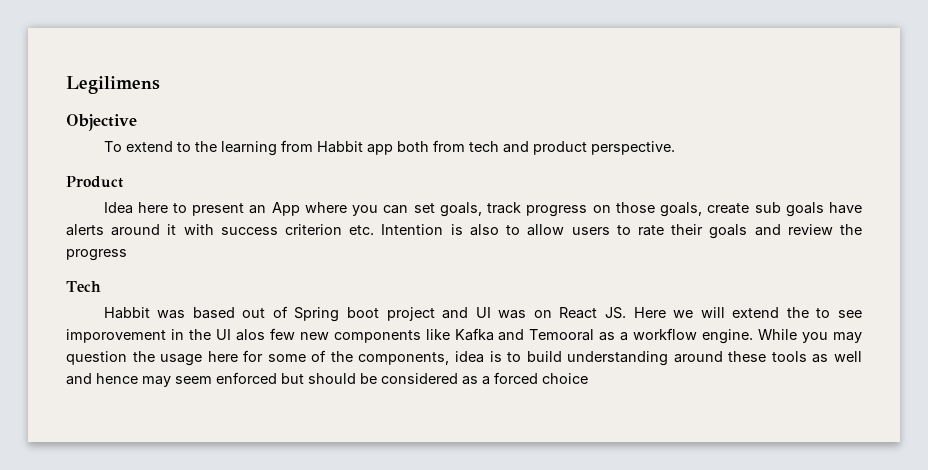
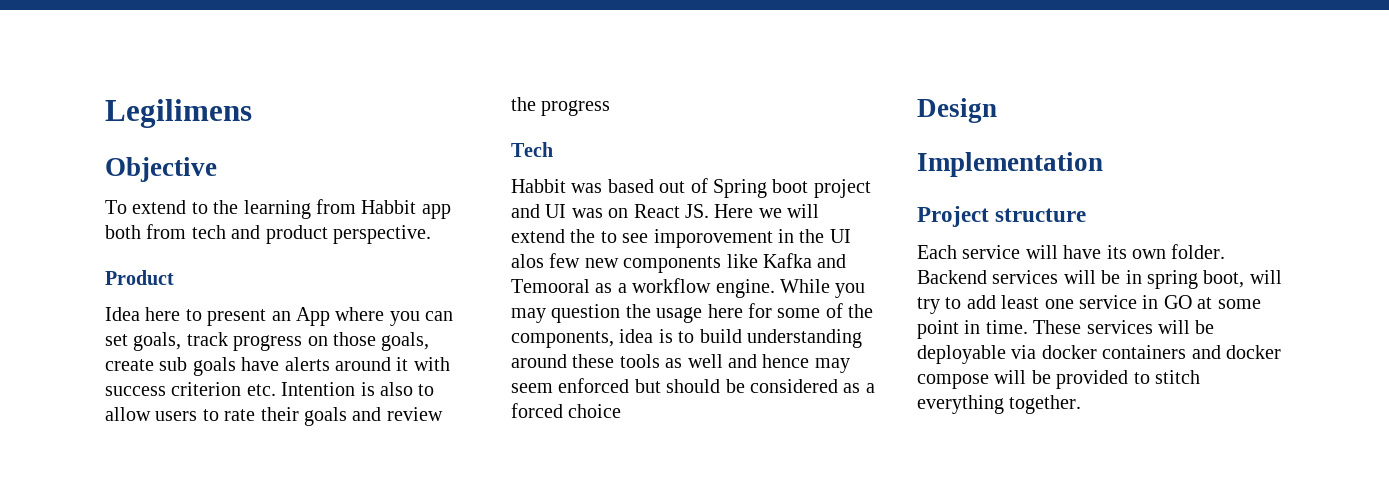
(588, 378) none -> [917,98,997,123] [917,152,1103,177] [917,206,1087,227] [917,244,1226,259] [917,270,1282,289] [917,295,1261,314] [917,320,1215,339] [917,345,1281,364] [917,370,1200,389] [917,395,1082,414] // Design // Implementation // Project structure // Each service will have its own folder. Backend services will be in spring boot, will try to add least one service in GO at some point in time. These services will be deployable via docker containers and docker compose will be provided to stitch everything together.

